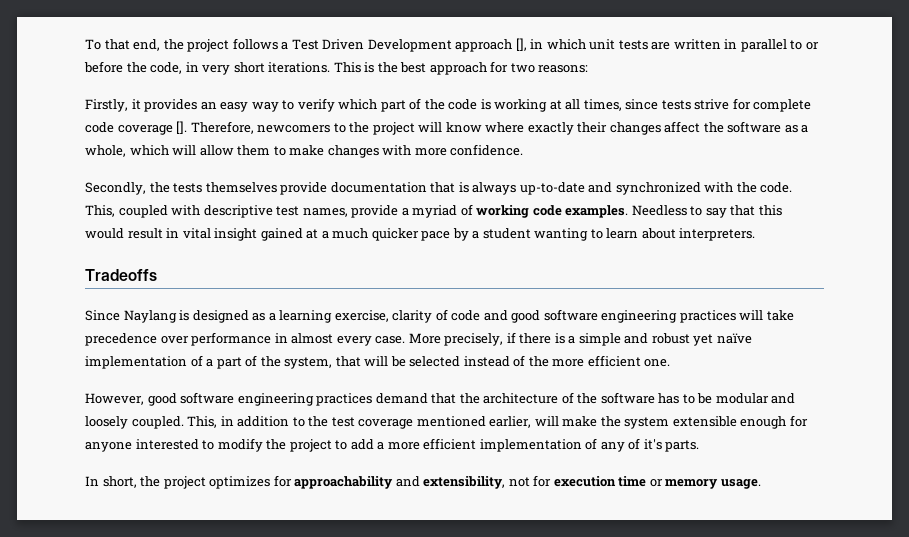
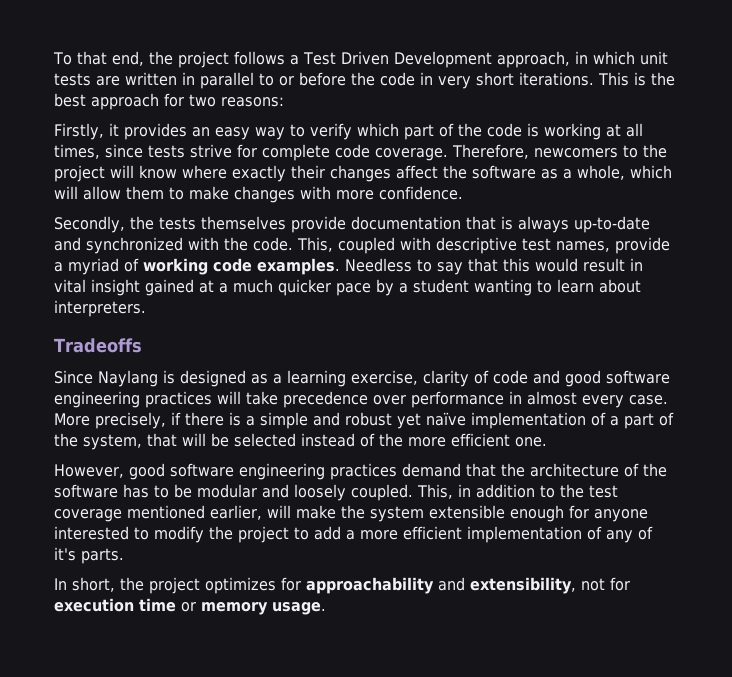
[455,38,527,52] approach [], -> [496,51,570,68] approach,
[150,62,183,74] code, -> [380,72,415,86] code
[117,121,188,135] coverage []. -> [375,148,448,161] coverage.

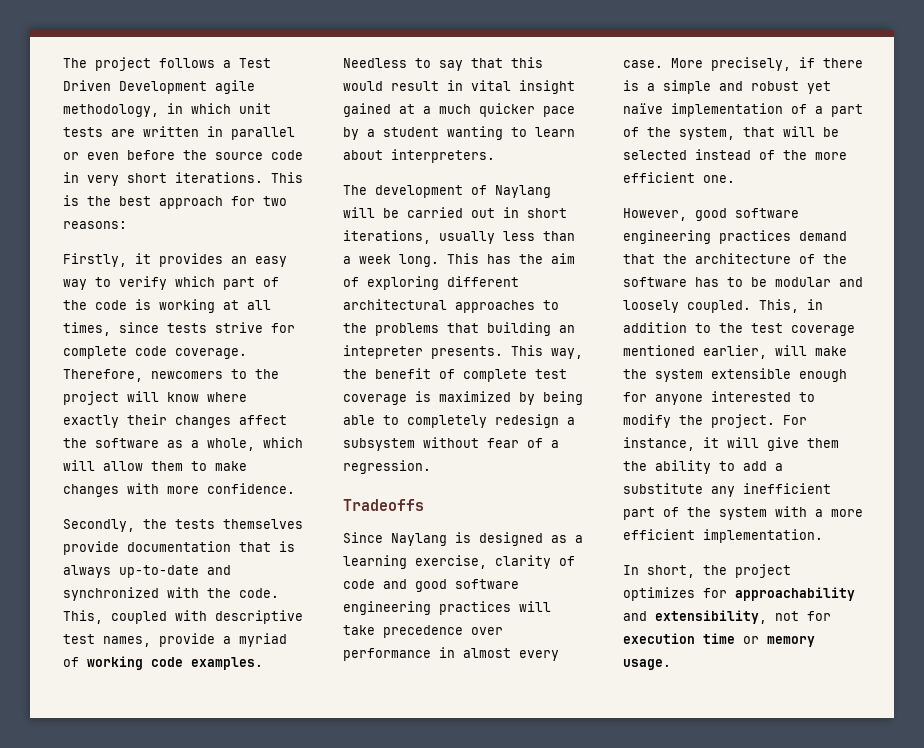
[53,51,173,66] To that end, the -> [63,58,87,68] The
[496,51,570,68] approach, -> [215,80,255,94] [63,104,159,117] agile methodology,
[259,73,294,86] to or -> [63,152,119,160] or even
(375, 79) none -> [215,152,263,160] source
(146, 308) none -> [343,185,551,198] [343,207,567,218] [343,230,575,244] [343,253,575,267] [343,276,519,290] [343,299,559,313] [343,322,575,336] [343,345,583,359] [343,368,567,382] [343,391,583,405] [343,414,575,428] [343,437,559,451] [343,460,431,474] // The development of Naylang will be carried out in short iterations, usually less than a week long. This has the aim of exploring different architectural approaches to the problems that building an intepreter presents. This way, the benefit of complete test coverage is maximized by being able to completely redesign a subsystem without fear of a regression.
[238,526,653,543] [54,547,124,564] project to add a more efficient implementation of any of it's parts. -> [711,414,807,428] [623,437,839,451] [623,460,783,474] [623,483,831,497] [623,506,863,520] [623,529,823,543] project. For instance, it will give them the ability to add a substitute any inefficient part of the system with a more efficient implementation.

